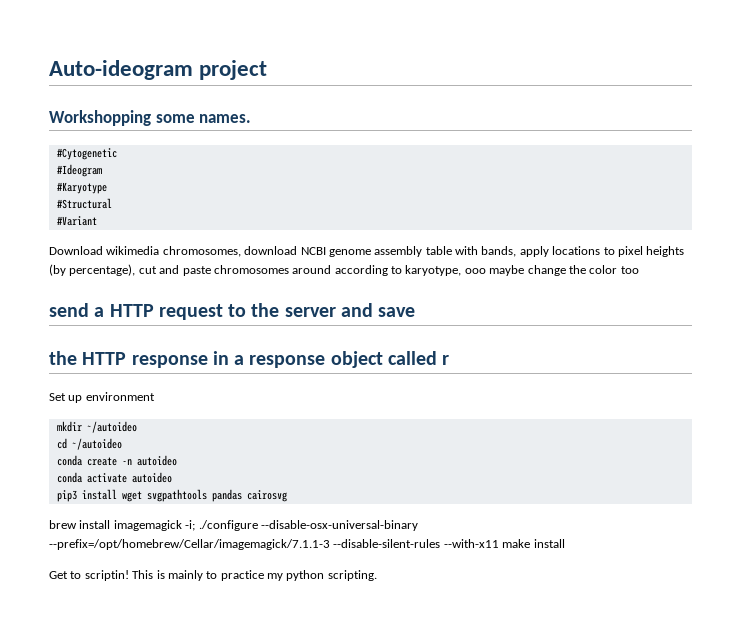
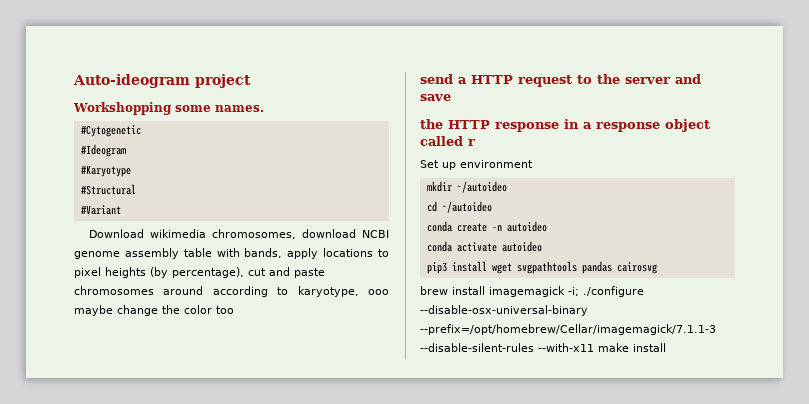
[49,570,377,581] // Get to scriptin! This is mainly to practice my python scripting. -> (666, 347) none

